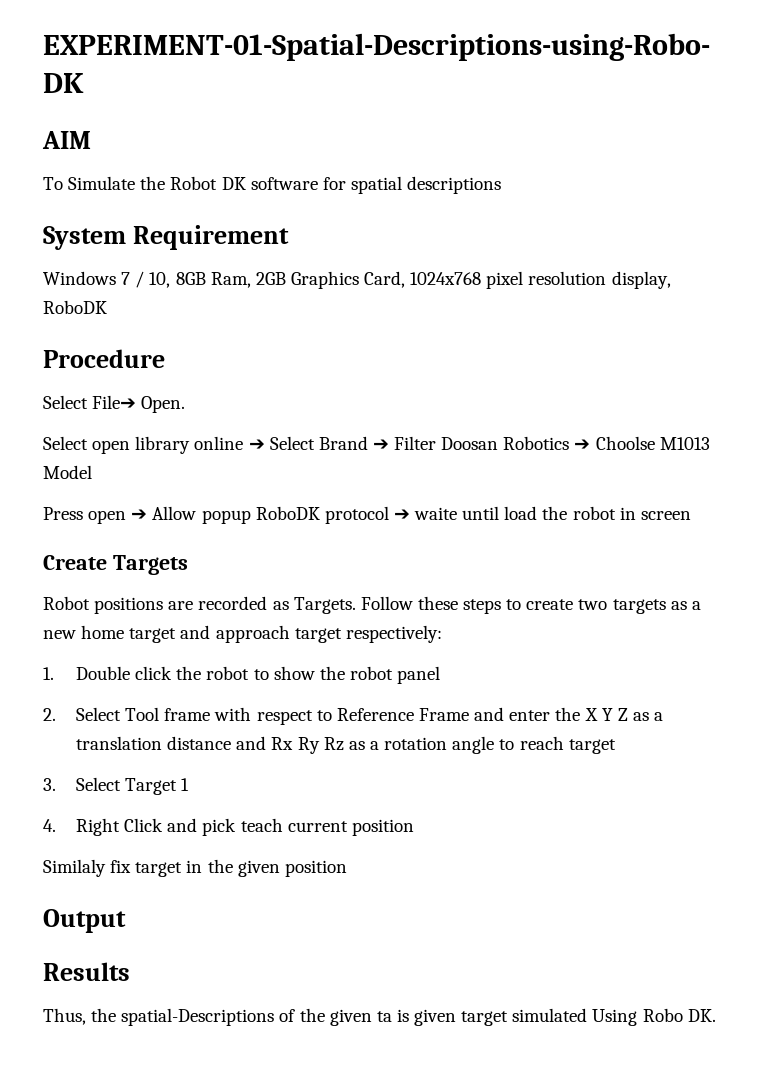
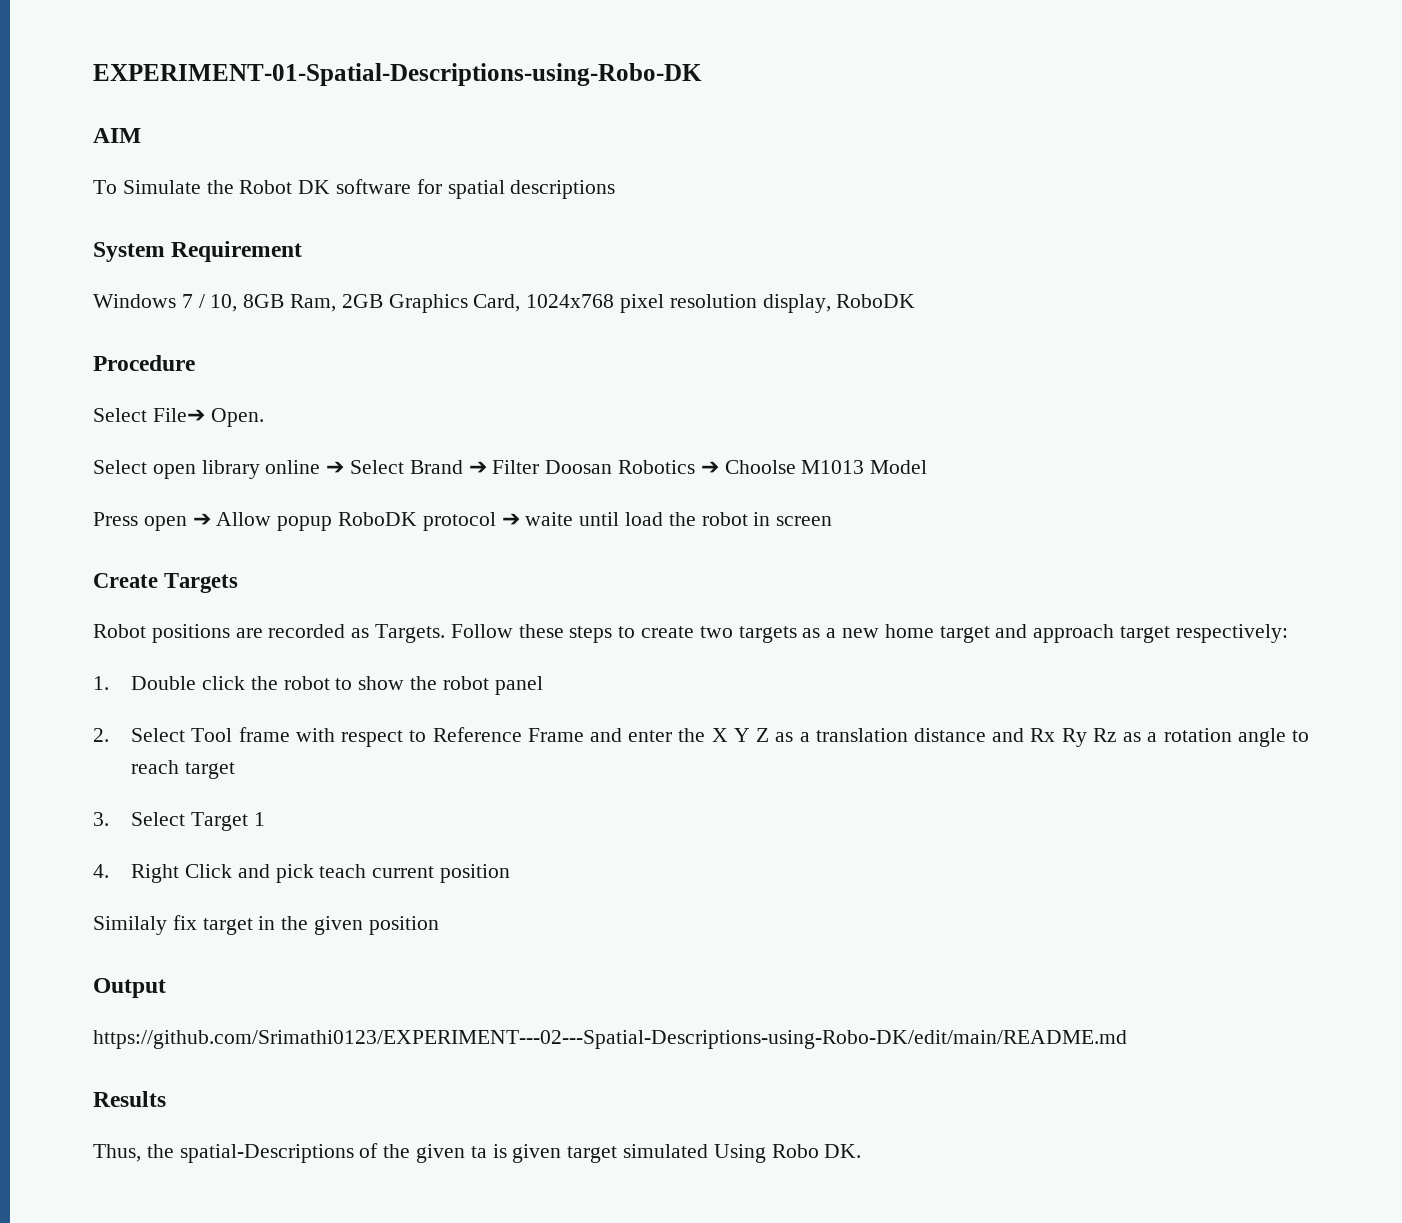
(126, 921) none -> [93,1030,1127,1049] // https://github.com/Srimathi0123/EXPERIMENT---02---Spatial-Descriptions-using-Robo-DK/edit/main/README.md

